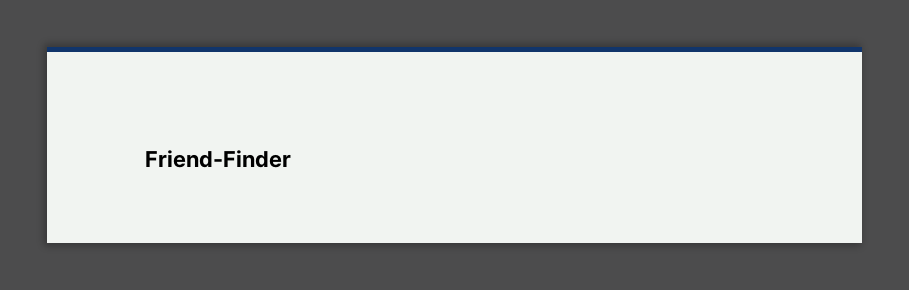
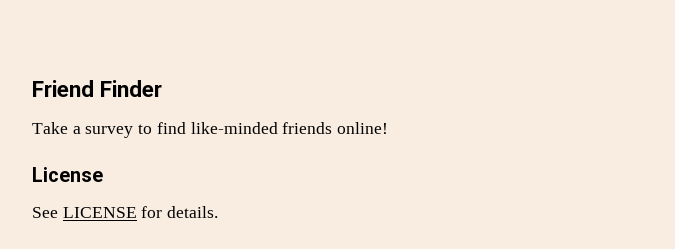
[145,150,291,168] Friend-Finder -> [32,80,163,97] [32,122,389,138] [32,167,103,182] [32,206,219,218] Friend Finder // Take a survey to find like-minded friends online! // License // See LICENSE for details.

